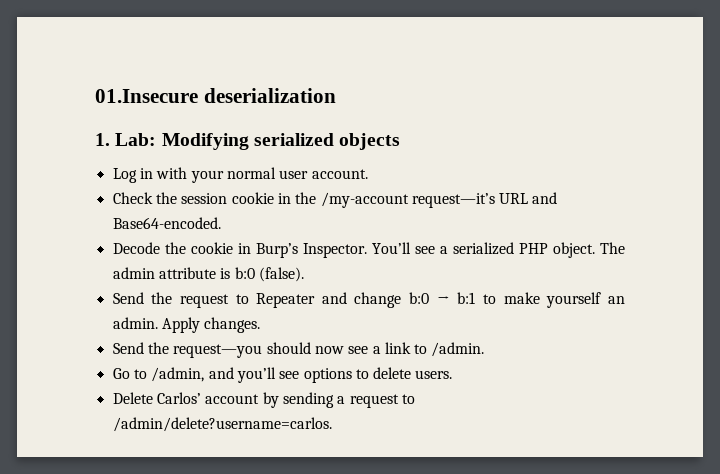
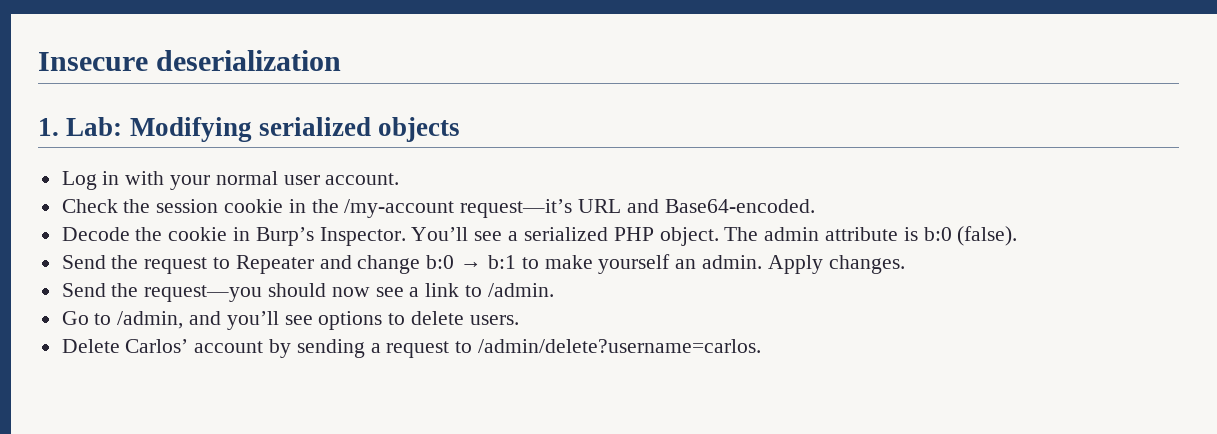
[95,89,198,103] 01.Insecure -> [38,52,148,71] Insecure

